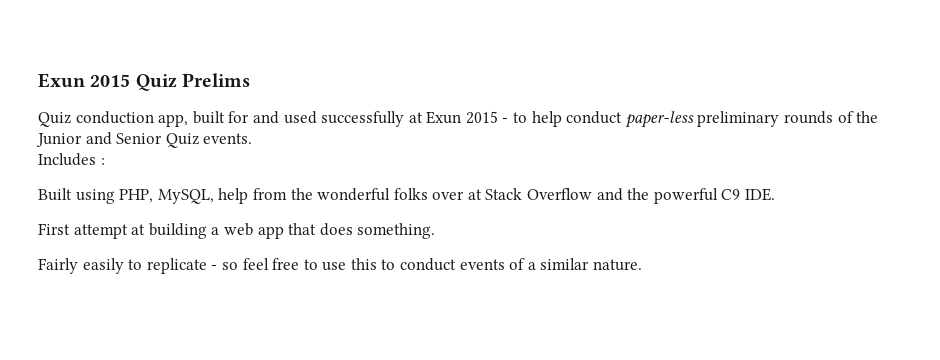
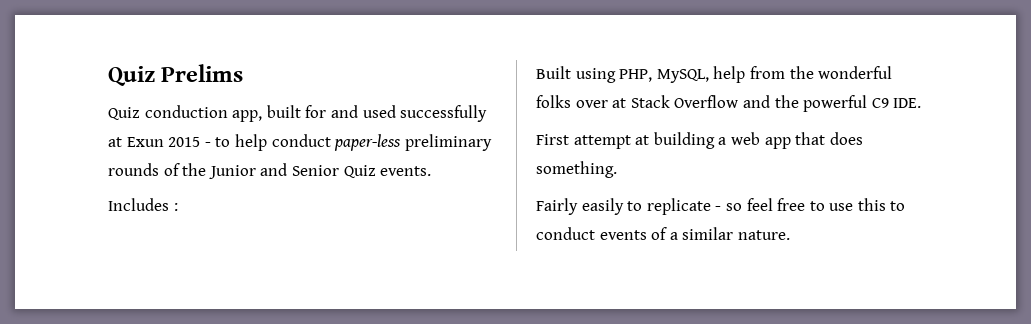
[38,73,131,88] Exun 2015 -> (108, 76) none

